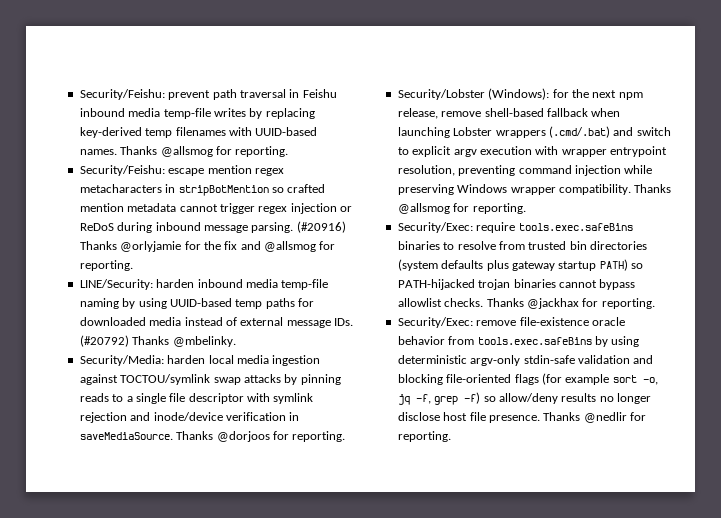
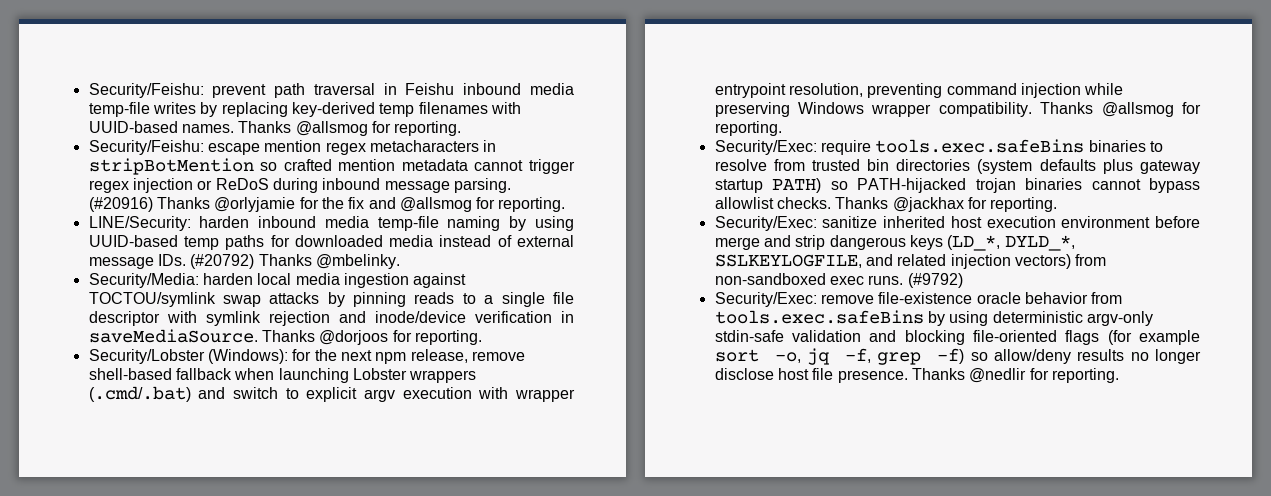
(655, 303) none -> [714,216,1200,231] [714,235,1075,251] [714,254,1107,269] [714,273,963,288] // Security/Exec: sanitize inherited host execution environment before merge and strip dangerous keys (LD_*, DYLD_*, SSLKEYLOGFILE, and related injection vectors) from non-sandboxed exec runs. (#9792)

